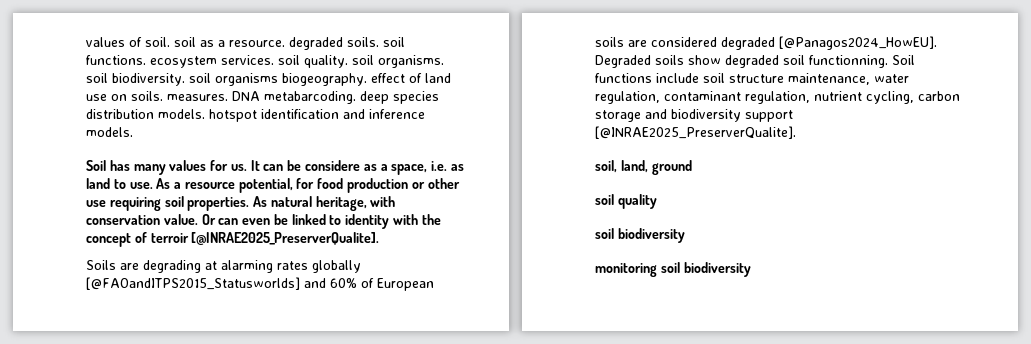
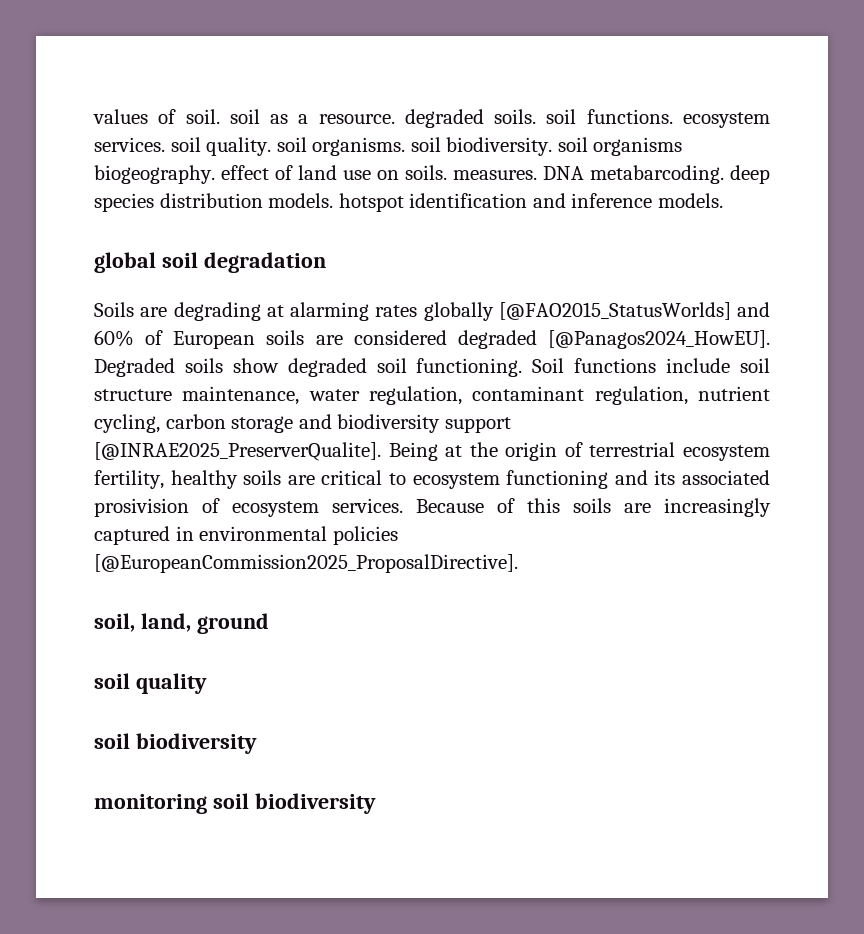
[86,160,464,175] [86,178,460,193] [86,196,396,211] [86,214,441,229] [86,232,380,247] Soil has many values for us. It can be considere as a space, i.e. as land to use. As a resource potential, for food production or other use requiring soil properties. As natural heritage, with conservation value. Or can even be linked to identity with the concept of terroir [@INRAE2025_PreserverQualite]. -> [94,252,326,273] global soil degradation
[86,277,300,290] [@FAOandITPS2015_Statusworlds] -> [498,302,731,320] [@FAO2015_StatusWorlds]
[809,55,888,68] functionning. -> [416,358,523,377] functioning.
(796, 132) none -> [388,442,770,461] [94,470,771,489] [94,498,771,517] [94,526,398,545] [94,554,518,573] Being at the origin of terrestrial ecosystem fertility, healthy soils are critical to ecosystem functioning and its associated prosivision of ecosystem services. Because of this soils are increasingly captured in environmental policies [@EuropeanCommission2025_ProposalDirective].

